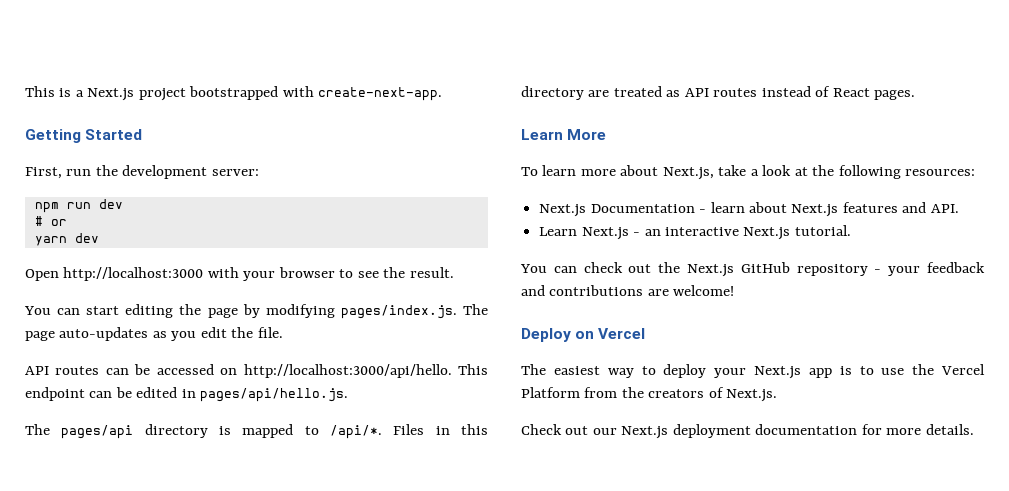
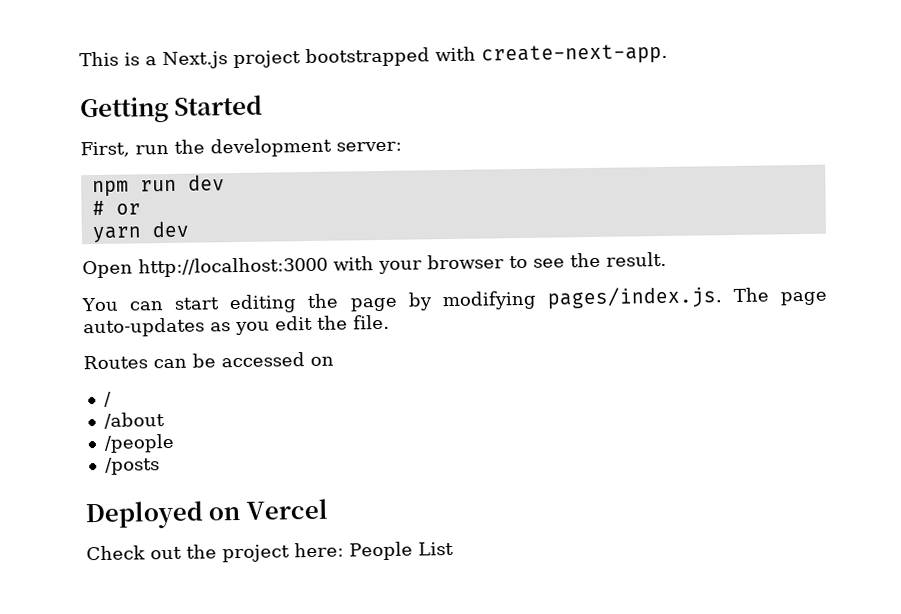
[25,366,100,375] API routes -> [83,355,148,370] Routes
[243,364,488,378] [25,387,349,402] [25,424,488,439] [521,86,916,100] [521,129,607,140] [521,165,976,180] [539,202,959,217] [539,225,851,240] [520,262,985,277] [521,285,735,296] [521,328,646,342] [521,364,985,379] [521,387,778,402] [521,424,974,439] http://localhost:3000/api/hello. This endpoint can be edited in pages/api/hello.js. // The pages/api directory is mapped to /api/*. Files in this directory are treated as API routes instead of React pages. // Learn More // To learn more about Next.js, take a look at the following resources: // Next.js Documentation - learn about Next.js features and API. // Learn Next.js - an interactive Next.js tutorial. // You can check out the Next.js GitHub repository - your feedback and contributions are welcome! // Deploy on Vercel // The easiest way to deploy your Next.js app is to use the Vercel Platform from the creators of Next.js. // Check out our Next.js deployment documentation for more details. -> [103,391,112,407] [103,412,165,429] [103,433,175,453] [104,457,160,475] [85,498,328,530] [86,541,454,563] // / // /about // /people // /posts // Deployed on Vercel // Check out the project here: People List

